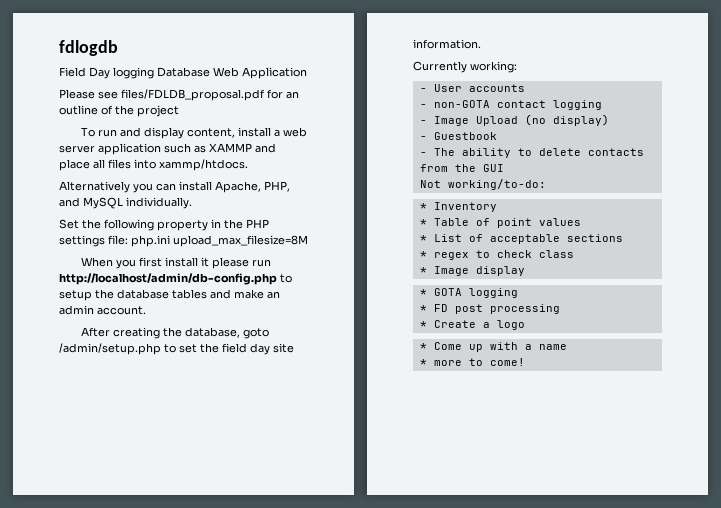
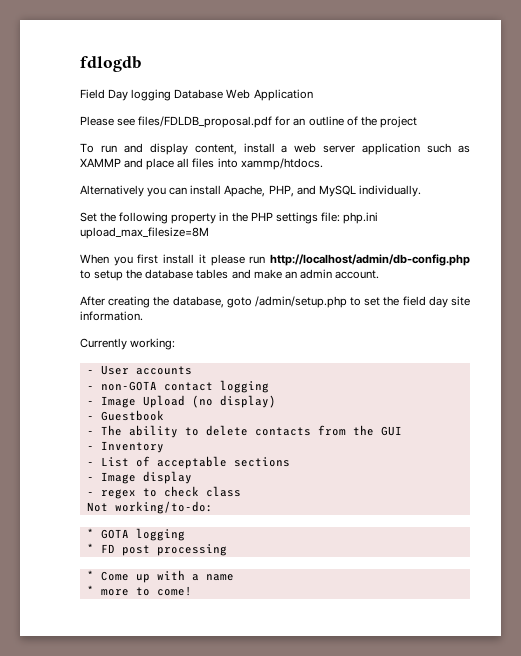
[419,179,546,190] [419,202,497,212] [419,218,581,228] [419,235,427,242] Not working/to-do: // * Inventory // * Table of point values // * -> [86,441,164,453] [86,462,94,466] - Inventory // -
[419,251,427,258] * -> [86,471,192,484] [86,492,94,496] - Image display // -
[419,266,525,276] * Image display -> [86,501,213,514] Not working/to-do:
[419,320,525,330] // * Create a logo -> (227, 550) none

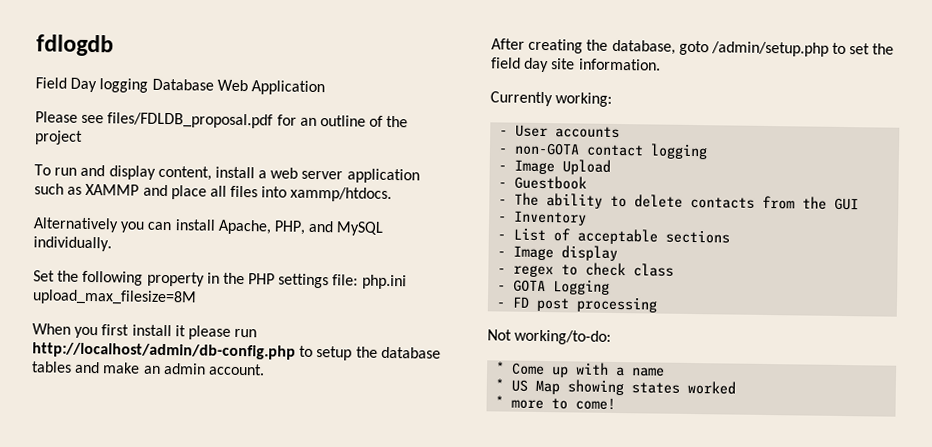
[191,395,276,408] (no display) -> (612, 167) none
[86,501,213,514] [86,528,185,541] [86,543,94,553] Not working/to-do: // * GOTA logging // * -> [497,279,611,295] [496,302,506,308] - GOTA Logging // -
(227, 550) none -> [487,329,612,345] // Not working/to-do:
(234, 577) none -> [495,378,737,396] // * US Map showing states worked

